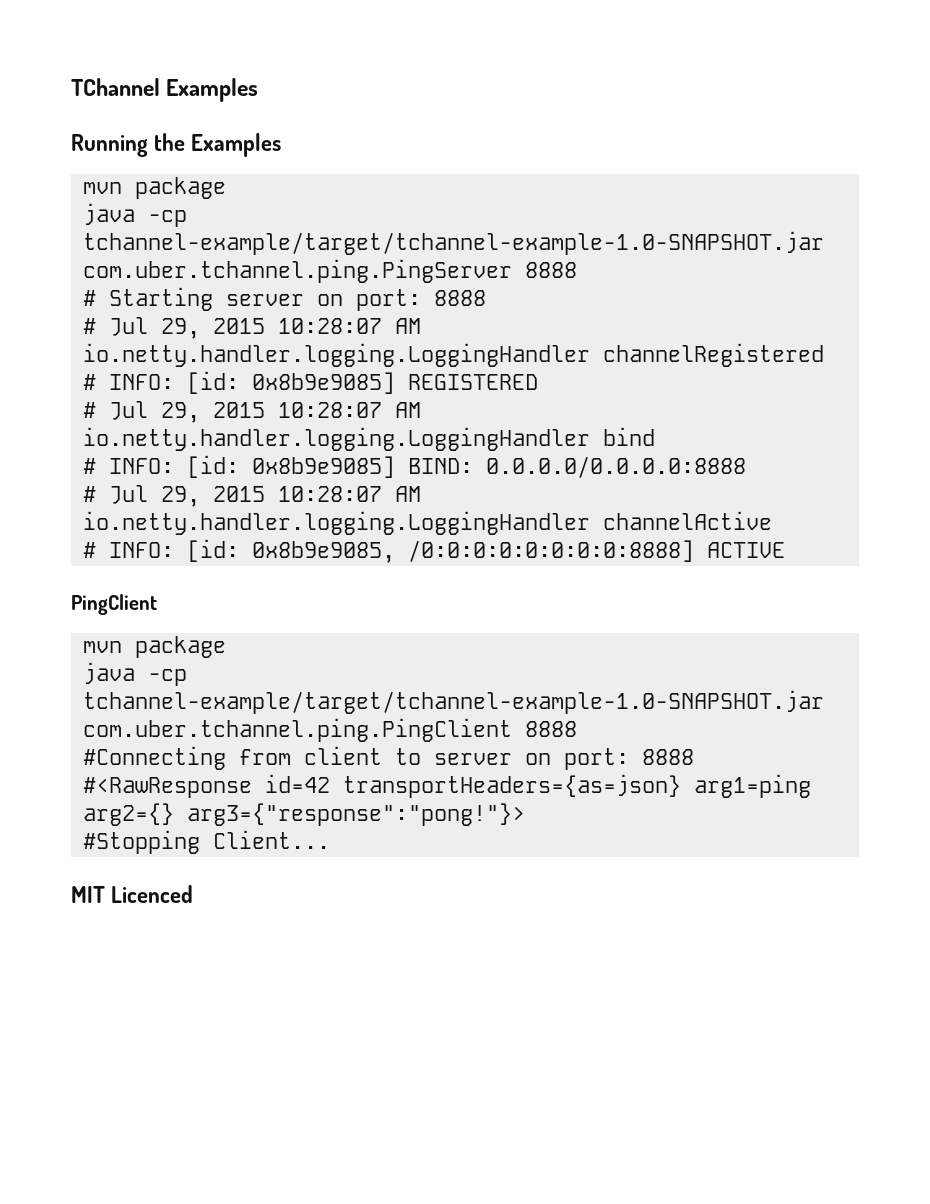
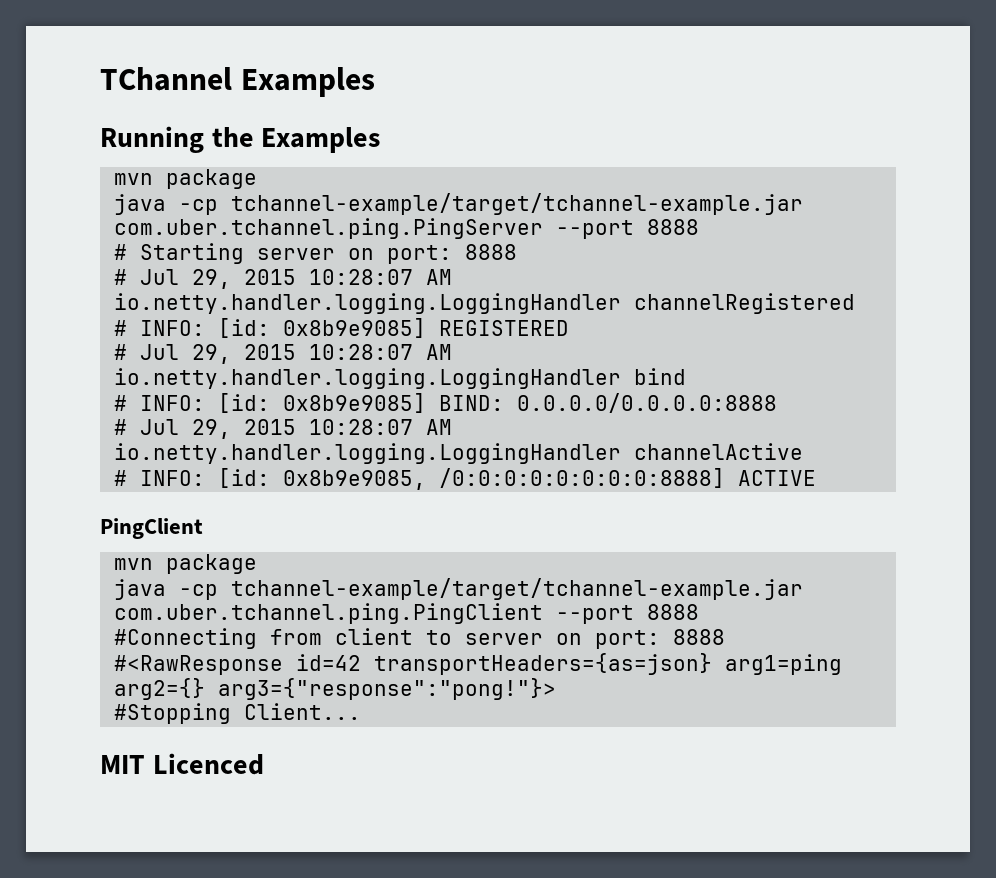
[83,231,825,255] [83,259,513,283] tchannel-example/target/tchannel-example-1.0-SNAPSHOT.jar com.uber.tchannel.ping.PingServer -> [230,193,803,215] [113,218,634,239] tchannel-example/target/tchannel-example.jar com.uber.tchannel.ping.PingServer --port
[83,690,825,714] [83,718,513,742] tchannel-example/target/tchannel-example-1.0-SNAPSHOT.jar com.uber.tchannel.ping.PingClient -> [230,578,803,600] [113,603,634,624] tchannel-example/target/tchannel-example.jar com.uber.tchannel.ping.PingClient --port

